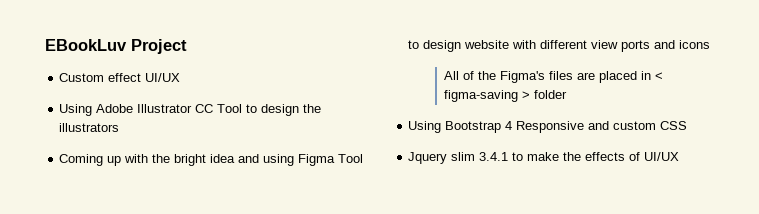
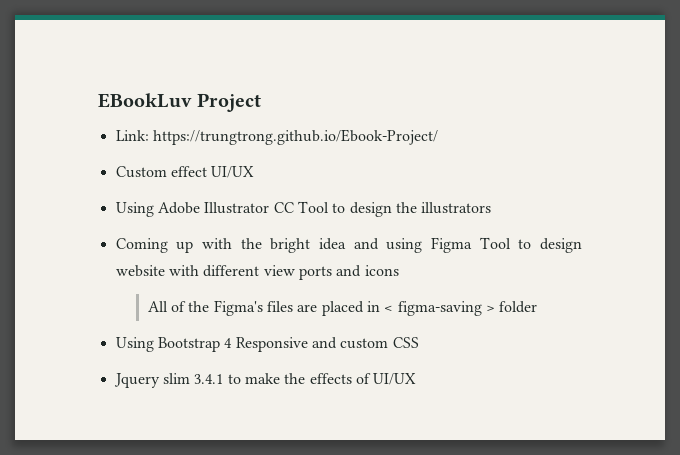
(187, 46) none -> [115,129,438,145] // Link: https://trungtrong.github.io/Ebook-Project/

